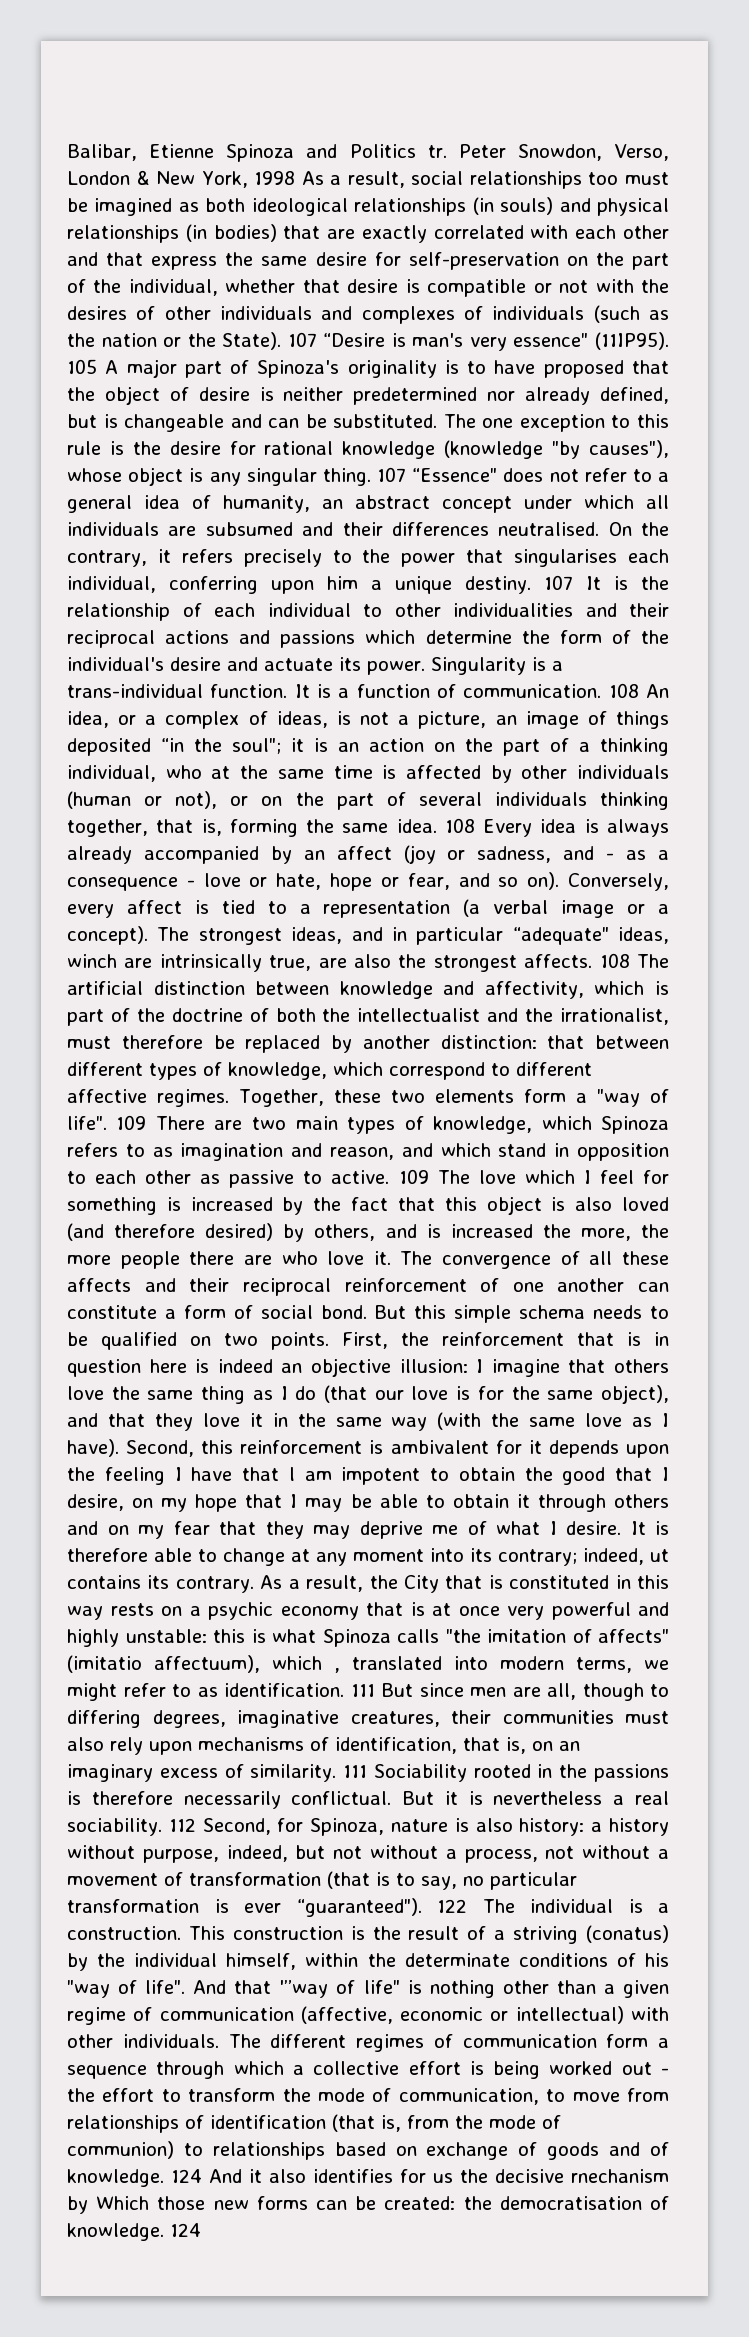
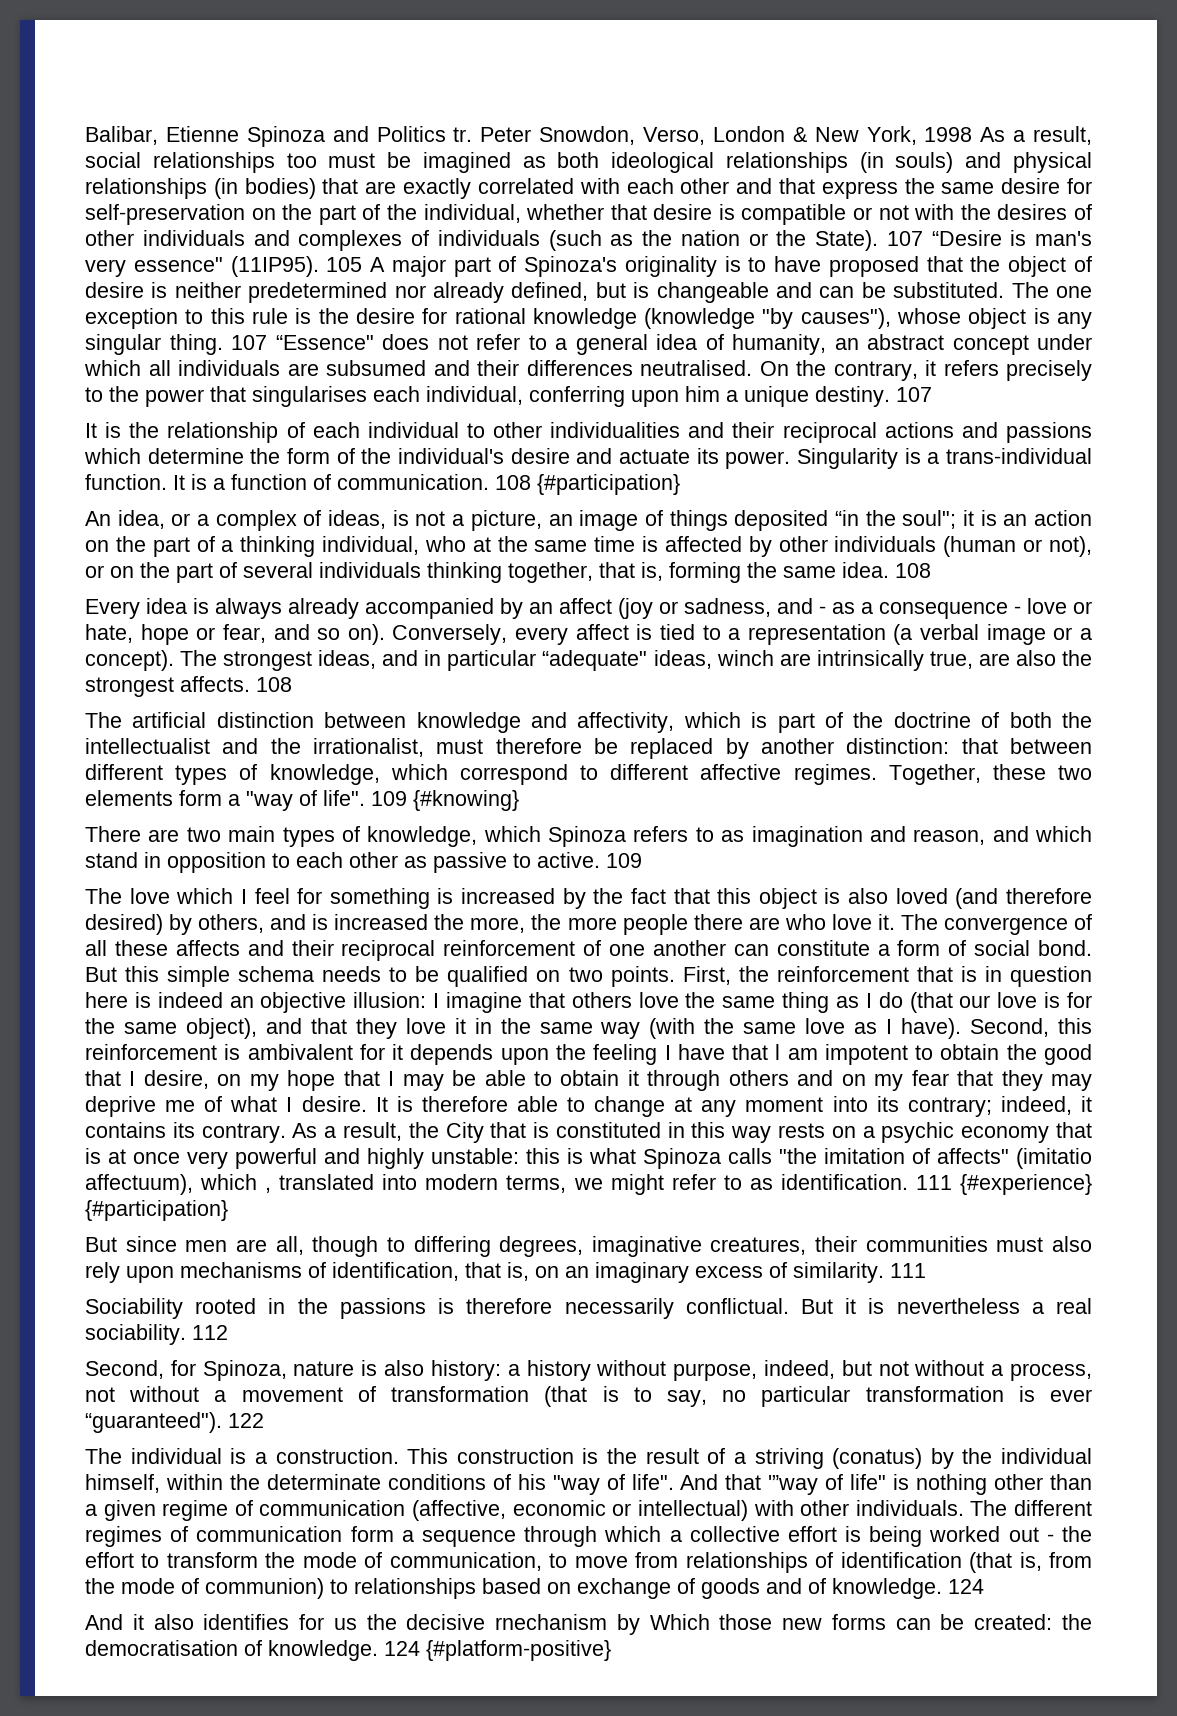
(573, 582) none -> (932, 394) //
(639, 690) none -> [537,474,680,495] {#participation} //
(475, 825) none -> (931, 570) //
(630, 960) none -> (292, 684) //
(147, 1122) none -> [413,790,519,811] {#knowing} //
(429, 1176) none -> (642, 860) //
[650,1549,669,1562] ut -> [1080,1096,1092,1112] it
(375, 1690) none -> [959,1174,1092,1195] [85,1200,228,1221] {#experience} {#participation} //
(368, 1771) none -> (926, 1270) //
(196, 1825) none -> (228, 1332) //
(467, 1906) none -> (264, 1420) //
(202, 2176) none -> (984, 1586) //
(201, 2230) none -> [426,1640,611,1661] {#platform-positive}

